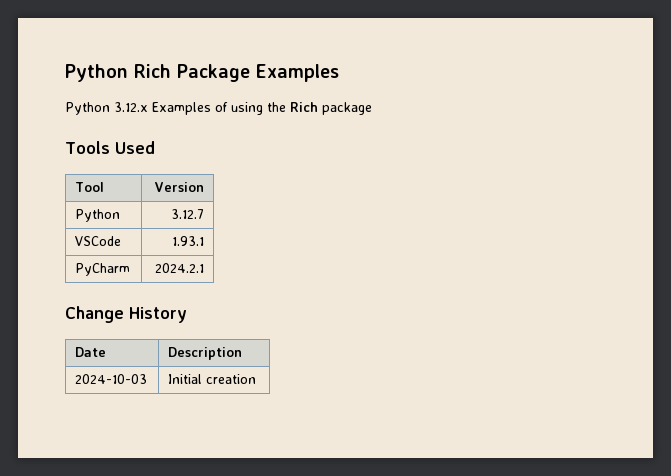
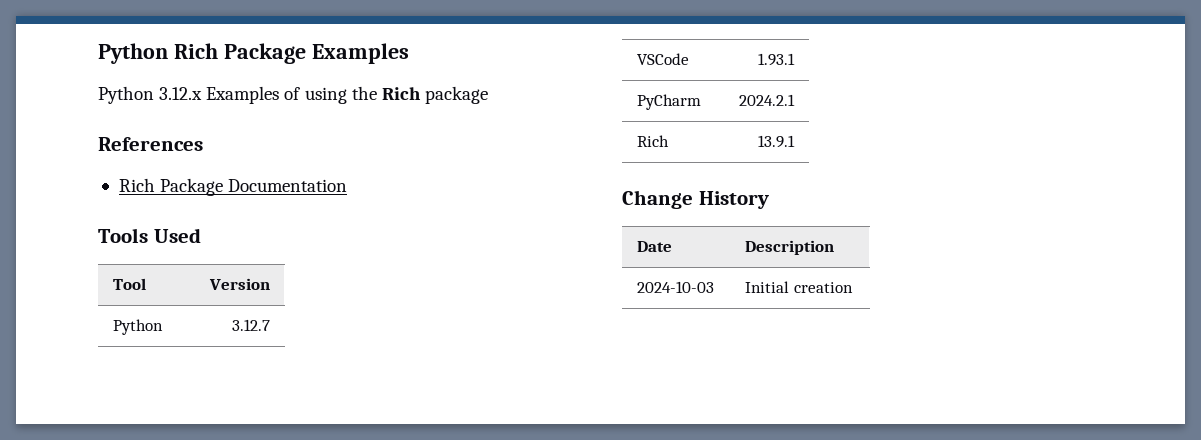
(372, 108) none -> [98,137,203,151] [118,178,348,196] // References // Rich Package Documentation
(204, 268) none -> [637,135,670,147] [757,135,795,148] // Rich | 13.9.1

